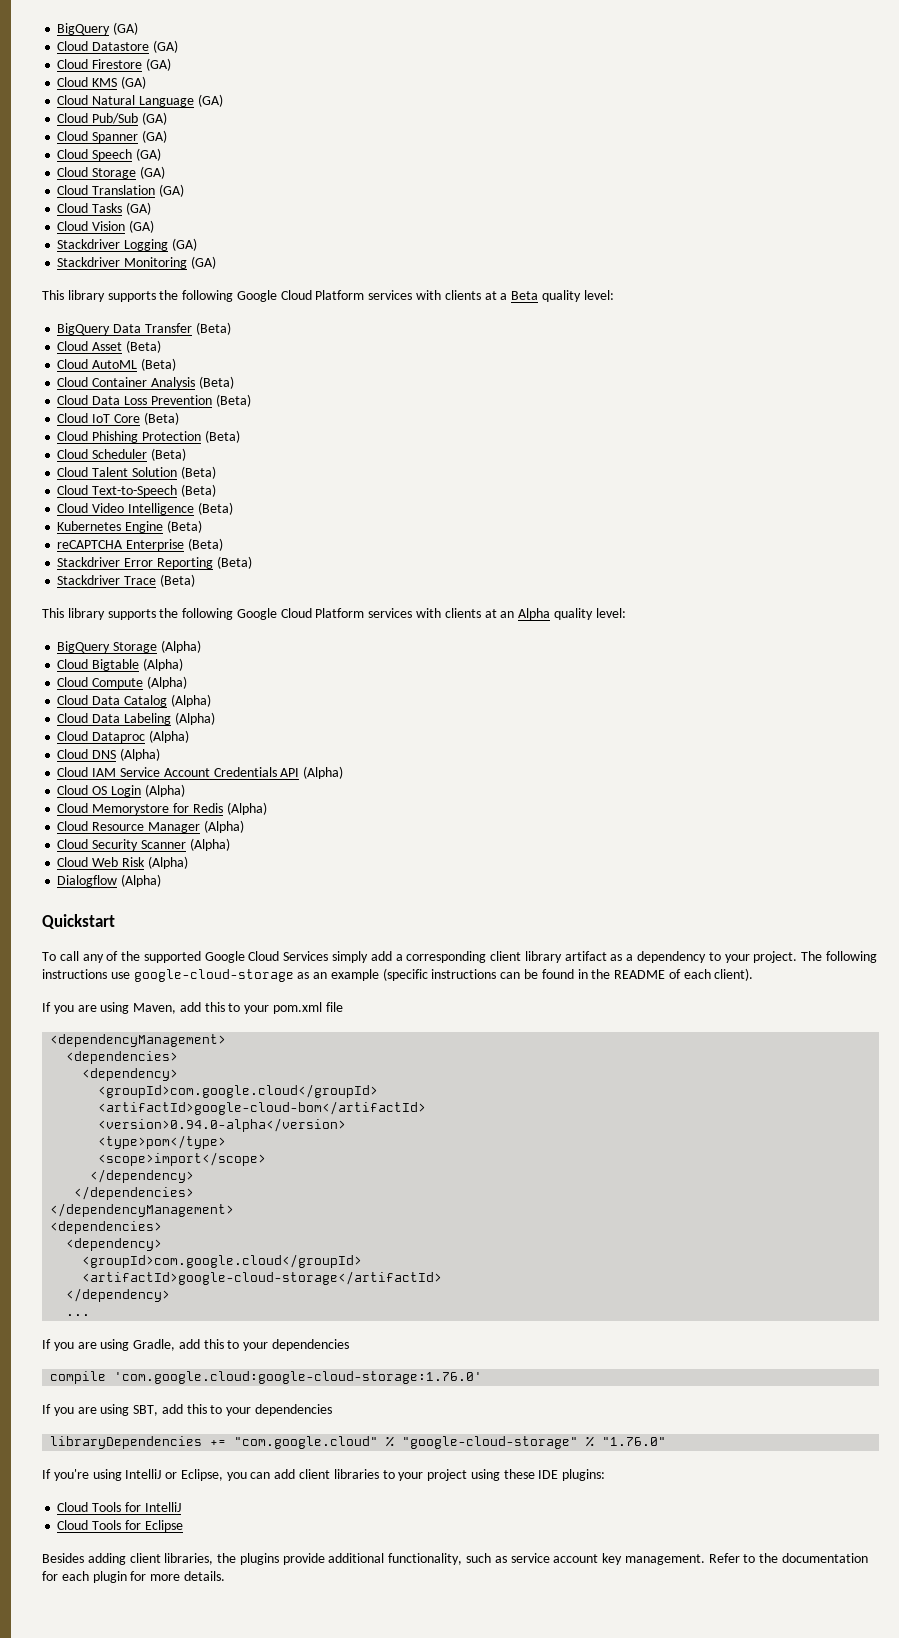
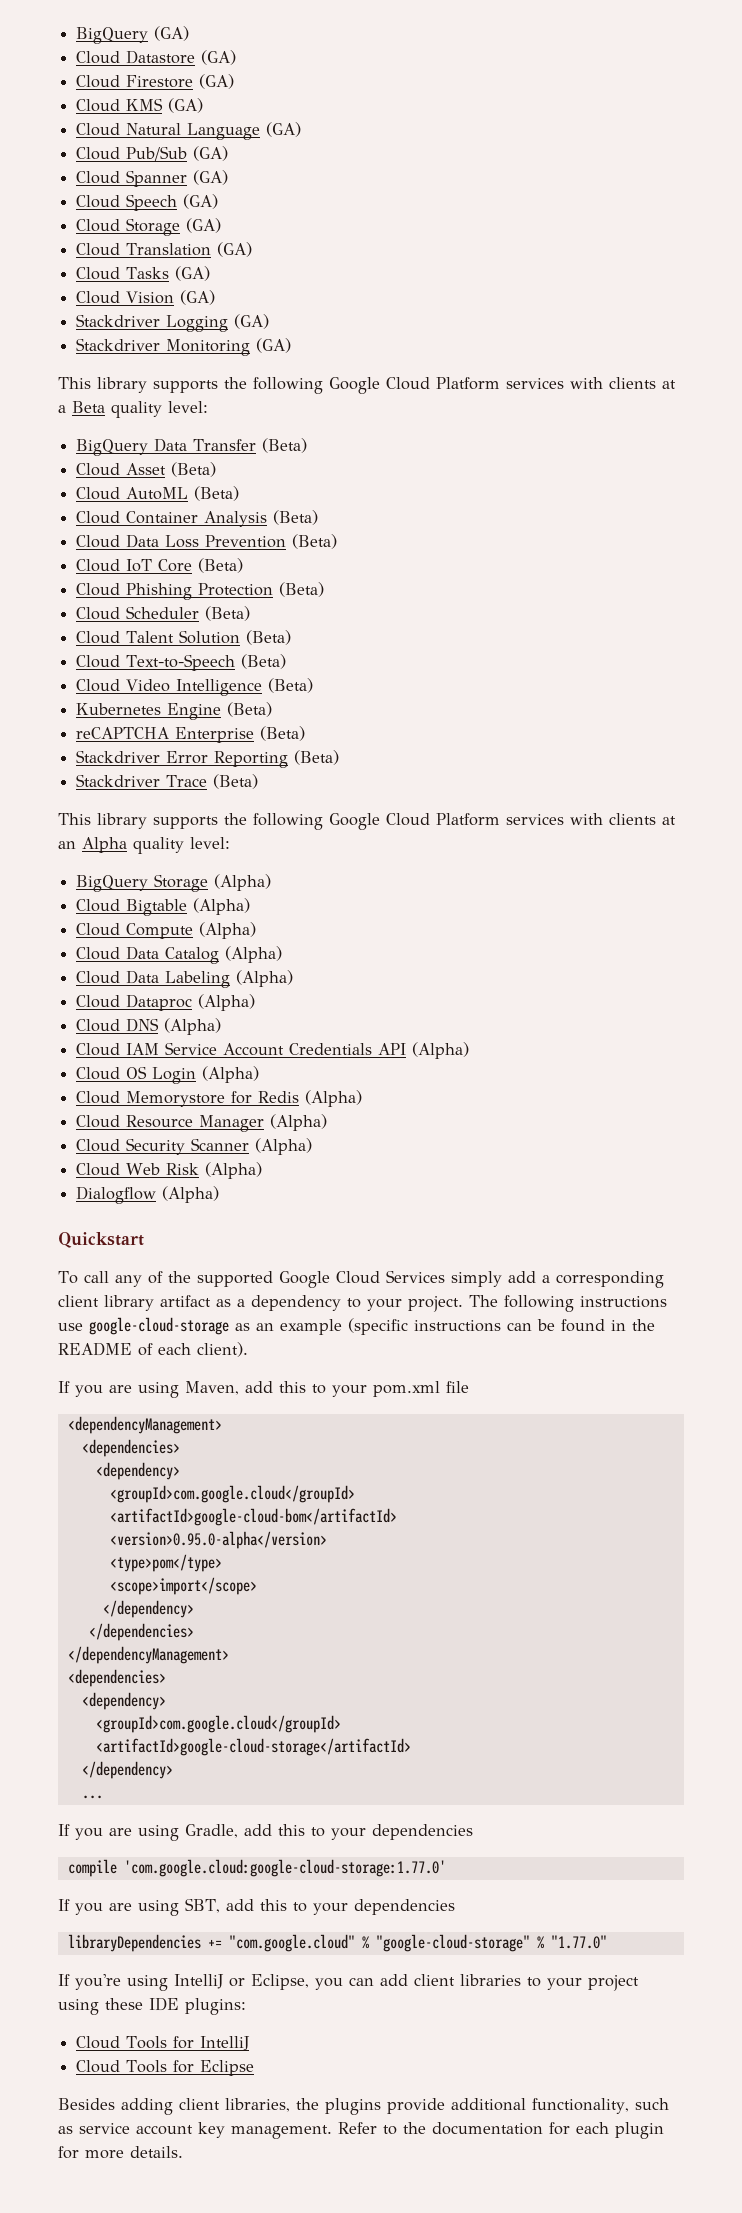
[98,1118,347,1132] <version>0.94.0-alpha</version> -> [109,1531,327,1549] <version>0.95.0-alpha</version>
[114,1371,483,1384] 'com.google.cloud:google-cloud-storage:1.76.0' -> [123,1859,446,1877] 'com.google.cloud:google-cloud-storage:1.77.0'
[602,1437,667,1446] "1.76.0" -> [550,1935,607,1949] "1.77.0"

